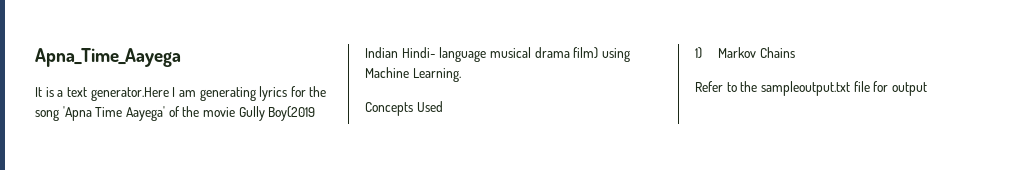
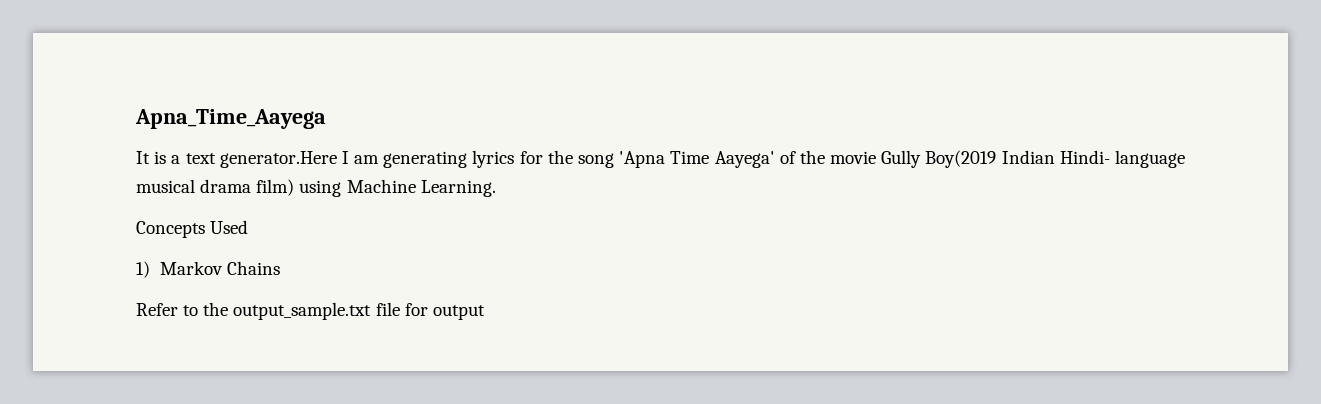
[760,81,850,96] sampleoutput.txt -> [233,302,372,320] output_sample.txt

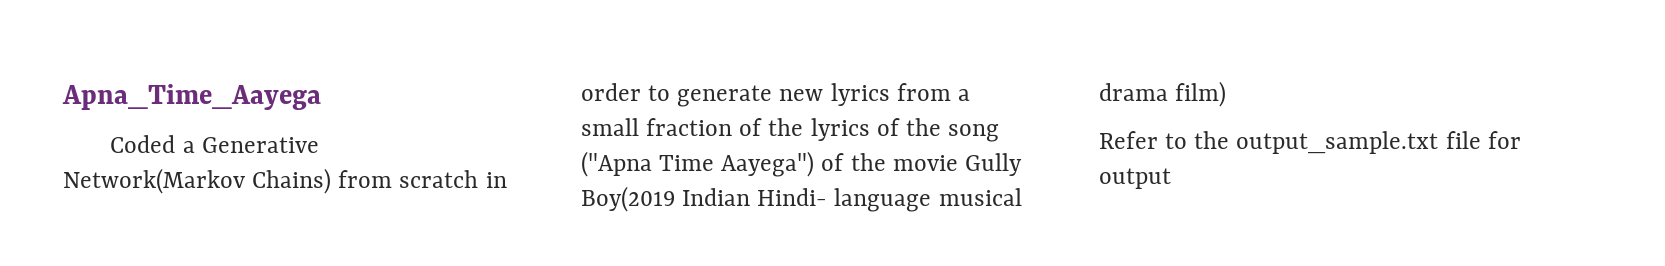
[136,150,775,168] It is a text generator.Here I am generating lyrics for the song 'Apna Time Aayega' -> [110,135,319,153] [63,168,507,194] [581,83,970,107] [581,118,1000,142] [581,151,815,177] Coded a Generative Network(Markov Chains) from scratch in order to generate new lyrics from a small fraction of the lyrics of the song ("Apna Time Aayega")
[299,179,496,197] [136,220,249,238] [136,261,280,278] using Machine Learning. // Concepts Used // 1) Markov Chains -> (1227, 94) none

